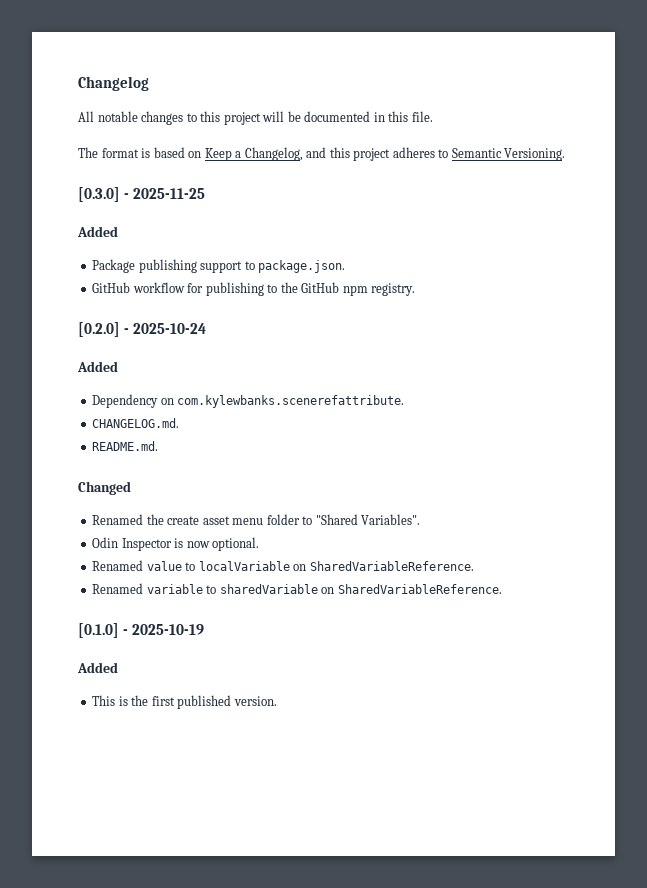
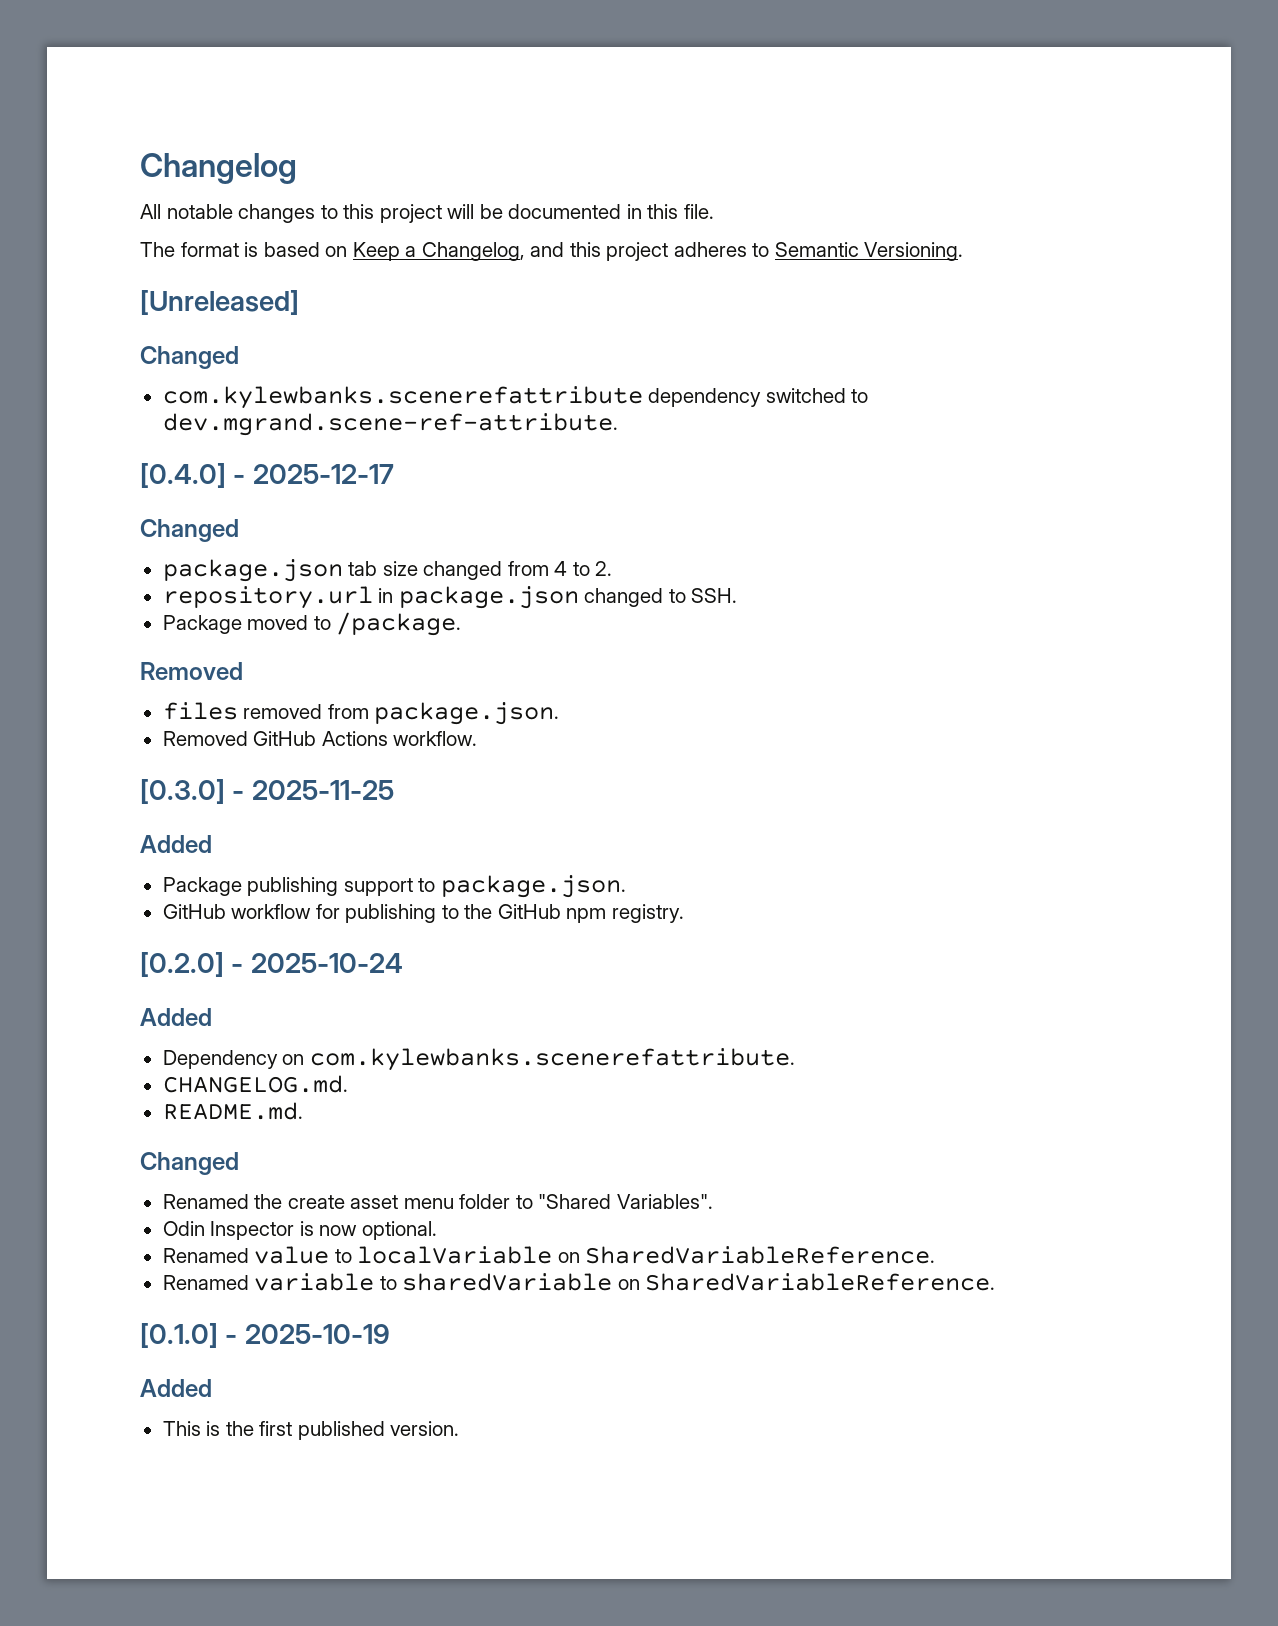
(566, 154) none -> [140,290,299,315] [140,346,239,369] [162,386,869,409] [162,413,618,436] [140,463,394,488] [140,519,239,542] [162,559,613,582] [162,586,738,609] [162,612,462,636] [140,662,243,680] [162,702,560,725] [162,731,478,746] // [Unreleased] // Changed // com.kylewbanks.scenerefattribute dependency switched to dev.mgrand.scene-ref-attribute. // [0.4.0] - 2025-12-17 // Changed // package.json tab size changed from 4 to 2. // repository.url in package.json changed to SSH. // Package moved to /package. // Removed // files removed from package.json. // Removed GitHub Actions workflow.

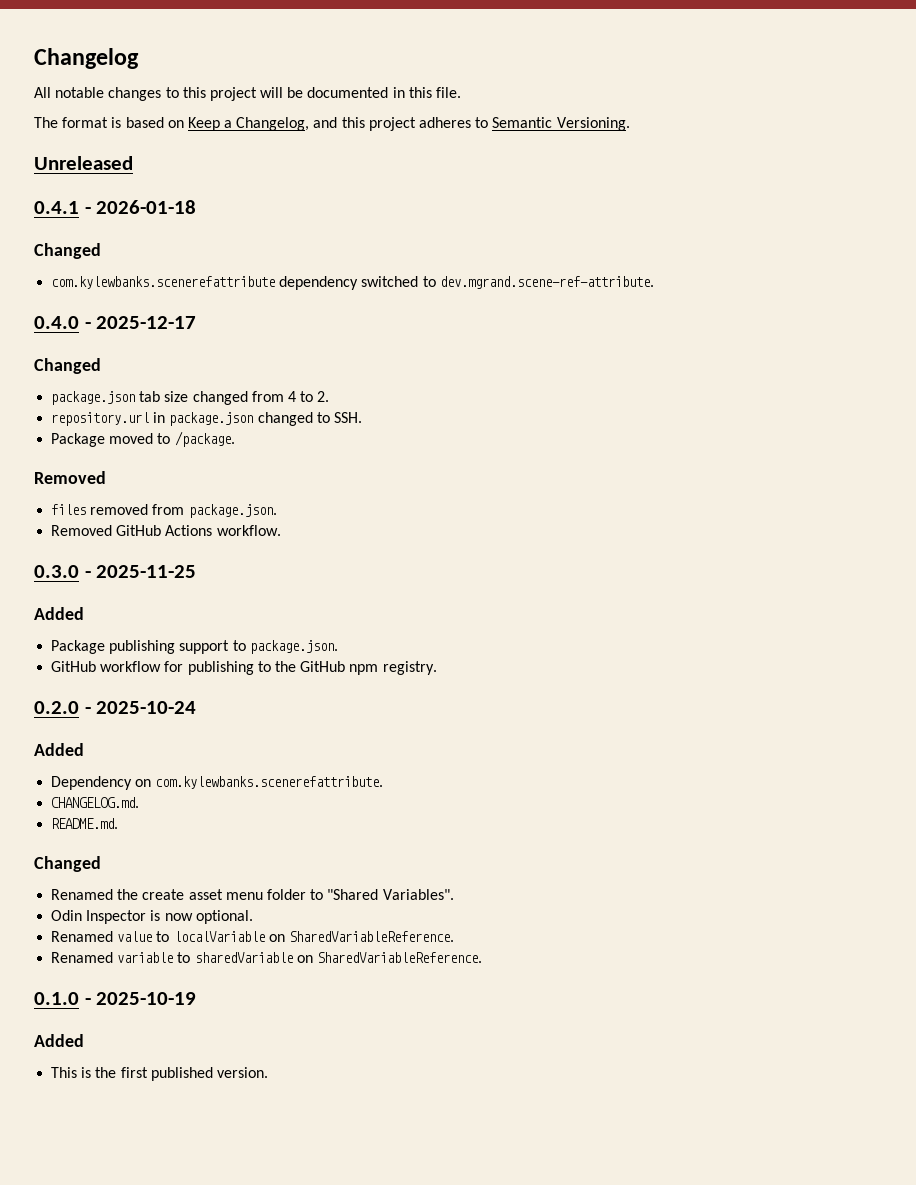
[140,290,299,315] [Unreleased] -> [34,156,133,170] [34,200,197,214] Unreleased // 0.4.1 - 2026-01-18
[140,463,226,488] [0.4.0] -> [34,316,79,329] 0.4.0
[140,779,225,804] [0.3.0] -> [34,565,79,578] 0.3.0
[140,952,224,977] [0.2.0] -> [34,701,79,714] 0.2.0
[140,1323,218,1348] [0.1.0] -> [34,992,79,1005] 0.1.0

